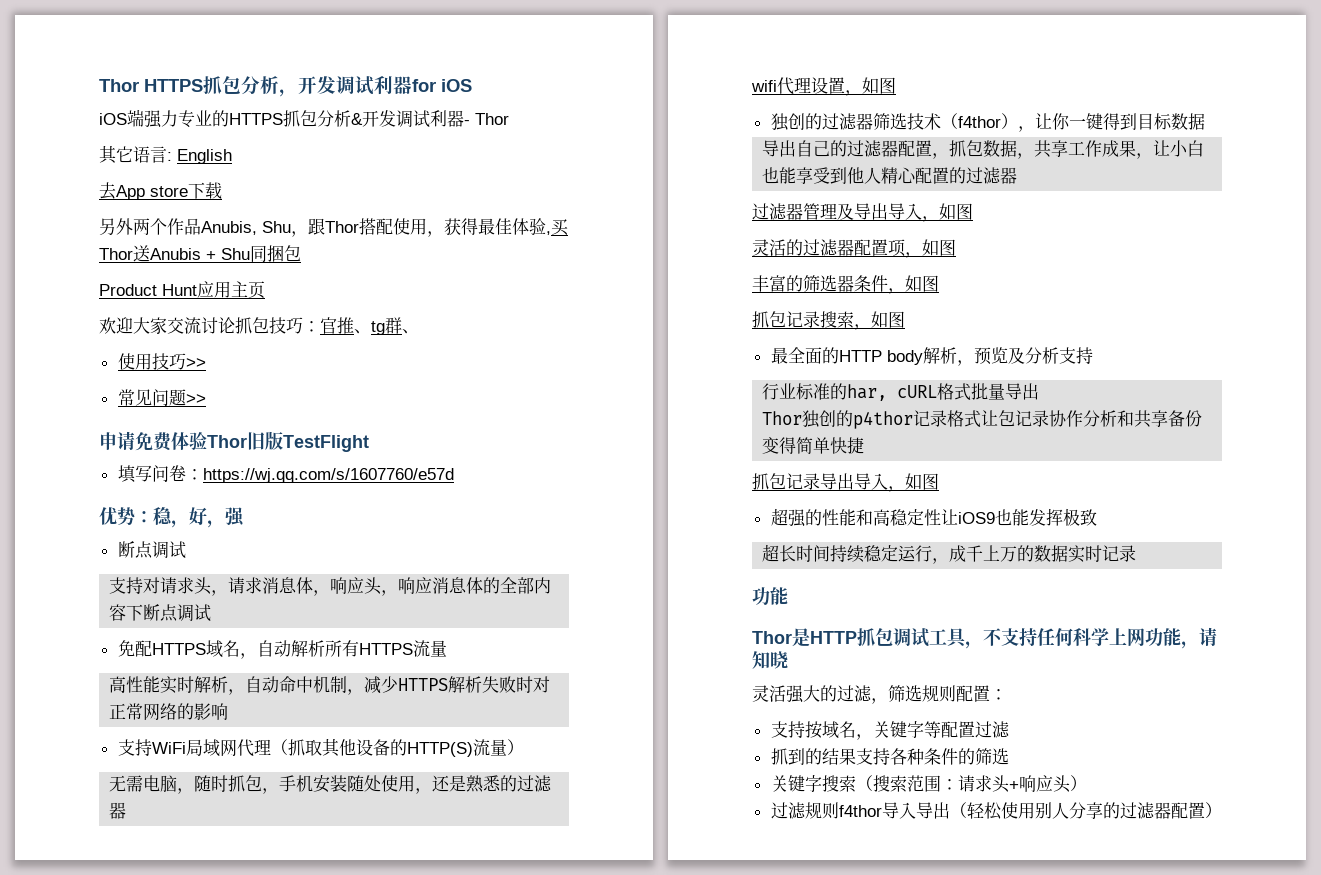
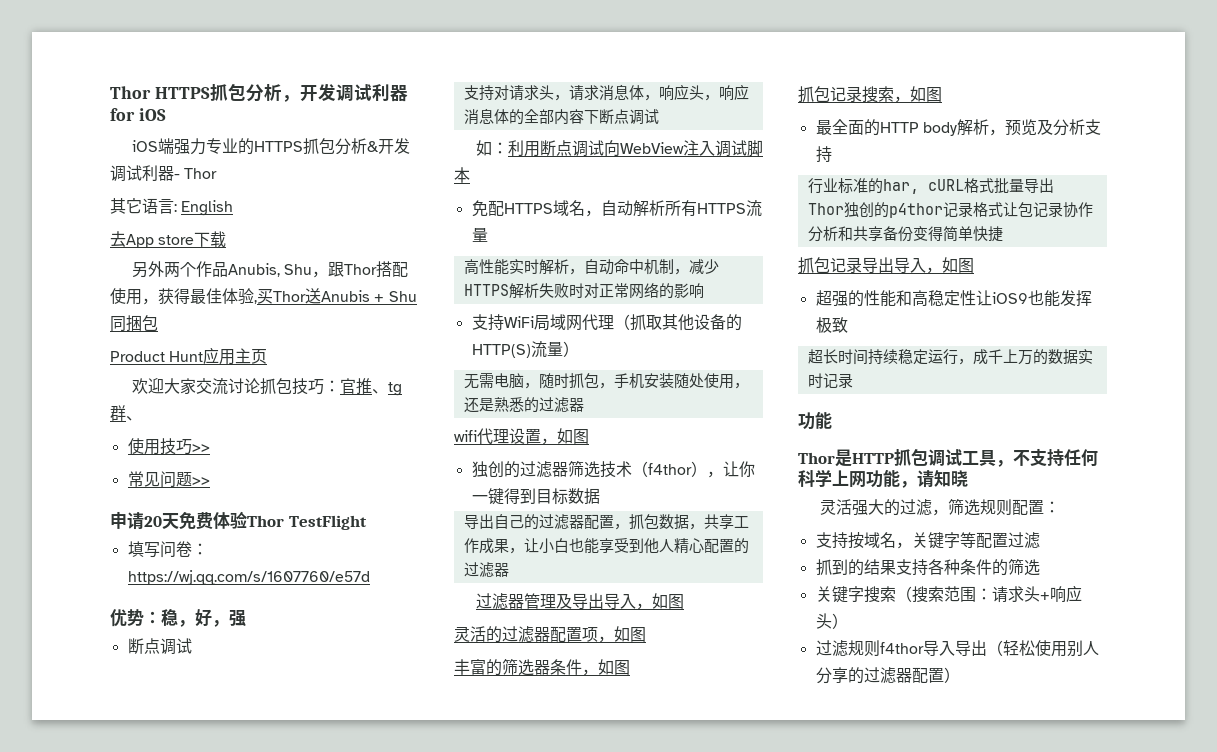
(135, 441) none -> [144,513,179,529] 20天
[247,431,283,450] 旧版 -> (284, 521) none
(212, 613) none -> [475,140,763,157] [454,167,470,183] // 如：利用断点调试向WebView注入调试脚本

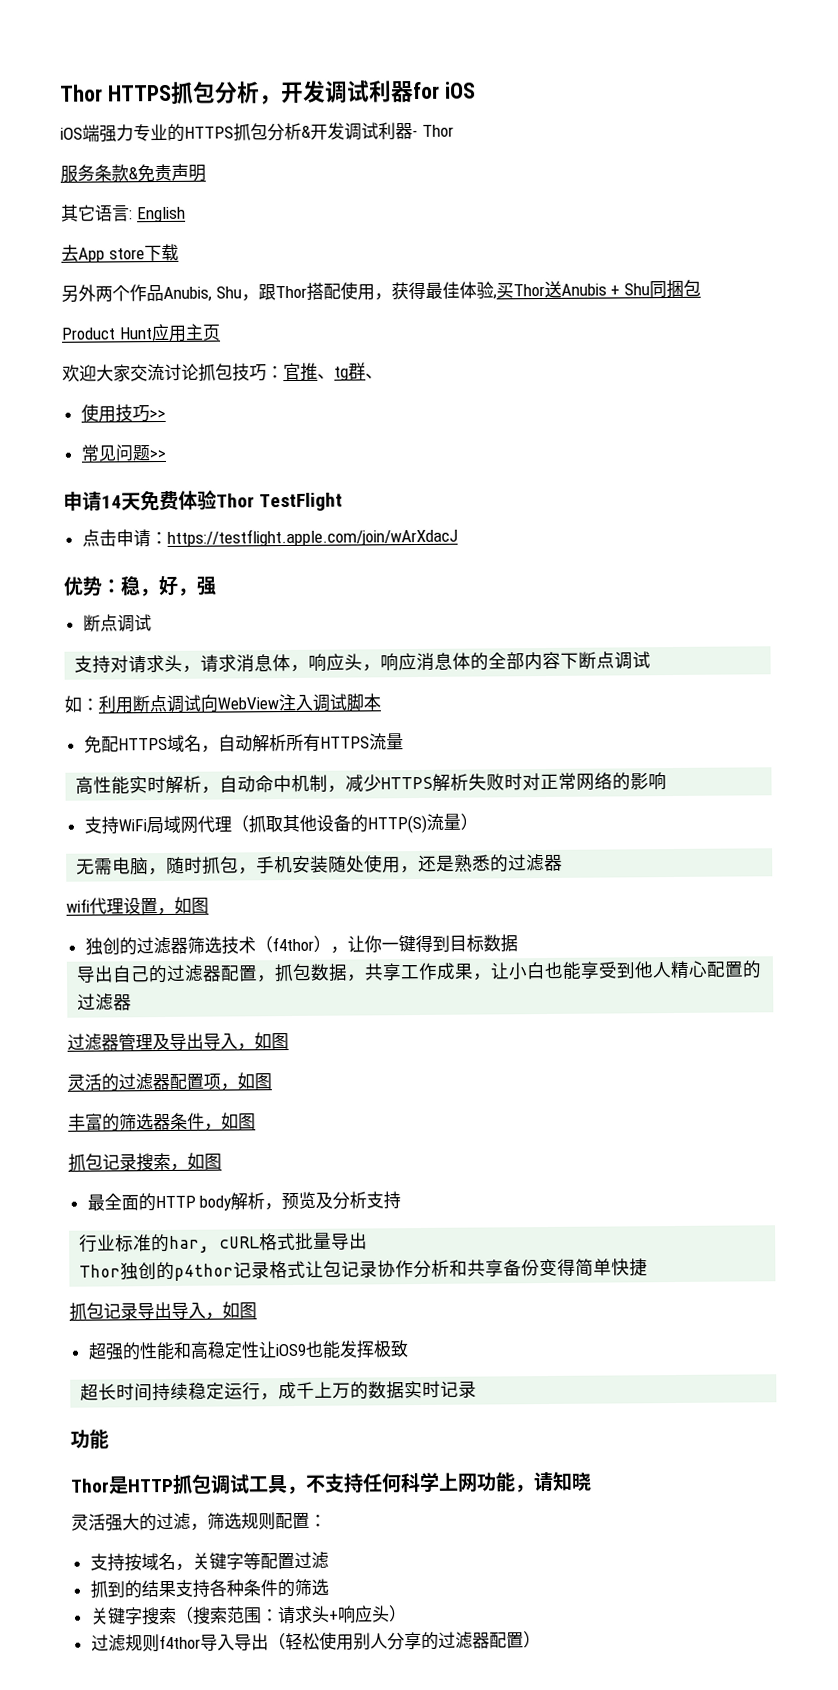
(218, 173) none -> [60,163,206,183] // 服务条款&免责声明
[144,516,162,527] 20 -> [101,495,122,509] 14
[127,541,208,558] [127,570,370,585] 填写问卷：https://wj.qq.com/s/1607760/e57d -> [81,527,458,548] 点击申请：https://testflight.apple.com/join/wArXdacJ

